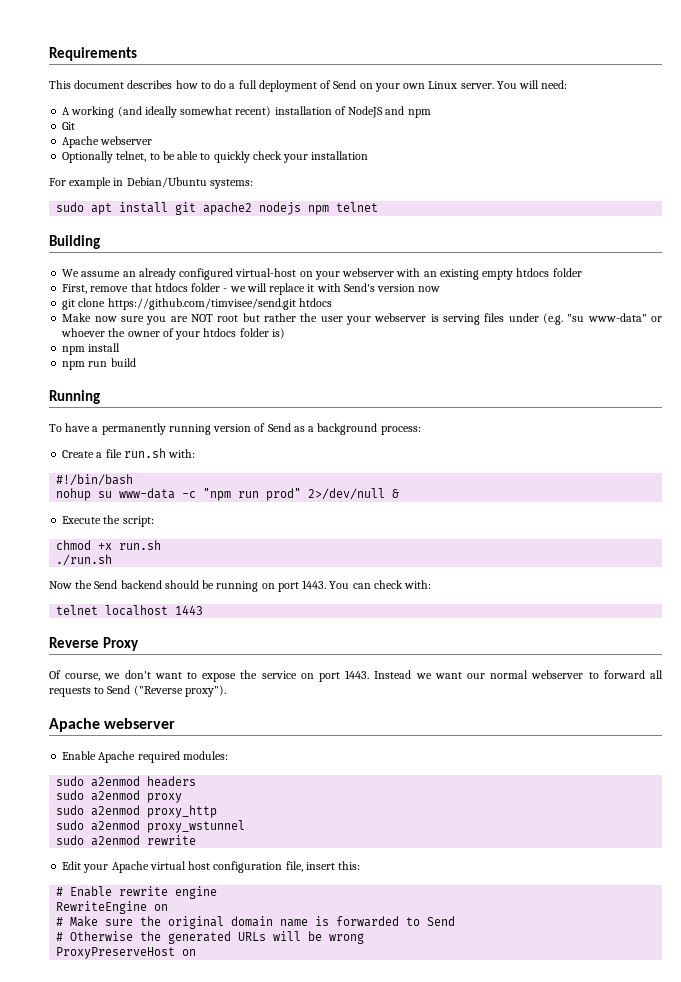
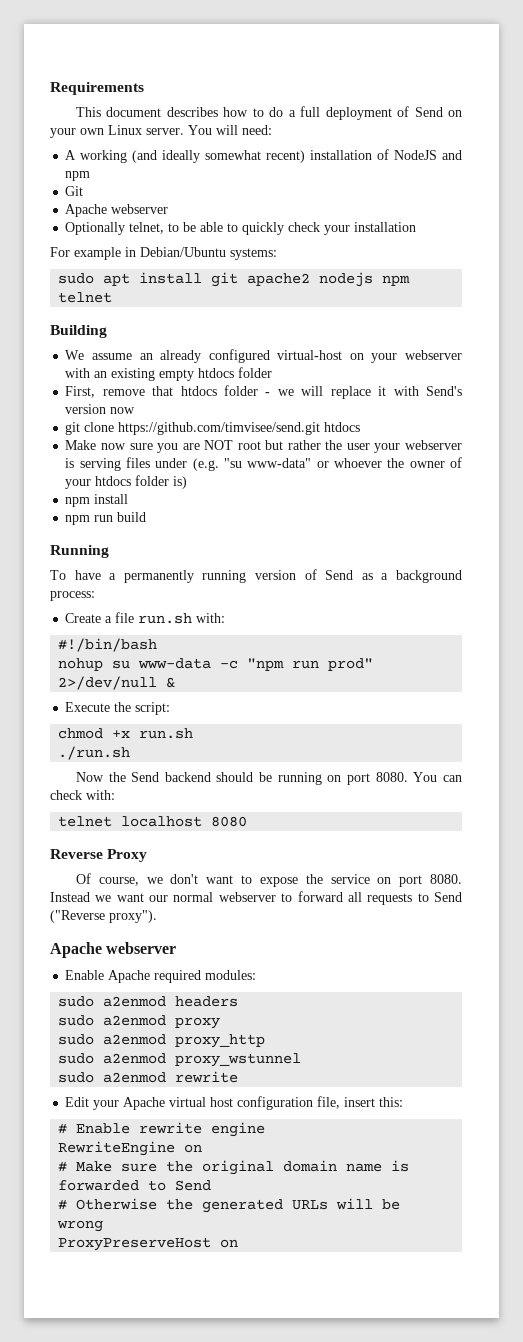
[302,580,327,589] 1443. -> [375,772,408,782] 8080.
[175,605,204,615] 1443 -> [211,816,248,827] 8080
[345,670,370,679] 1443. -> [430,874,462,884] 8080.

